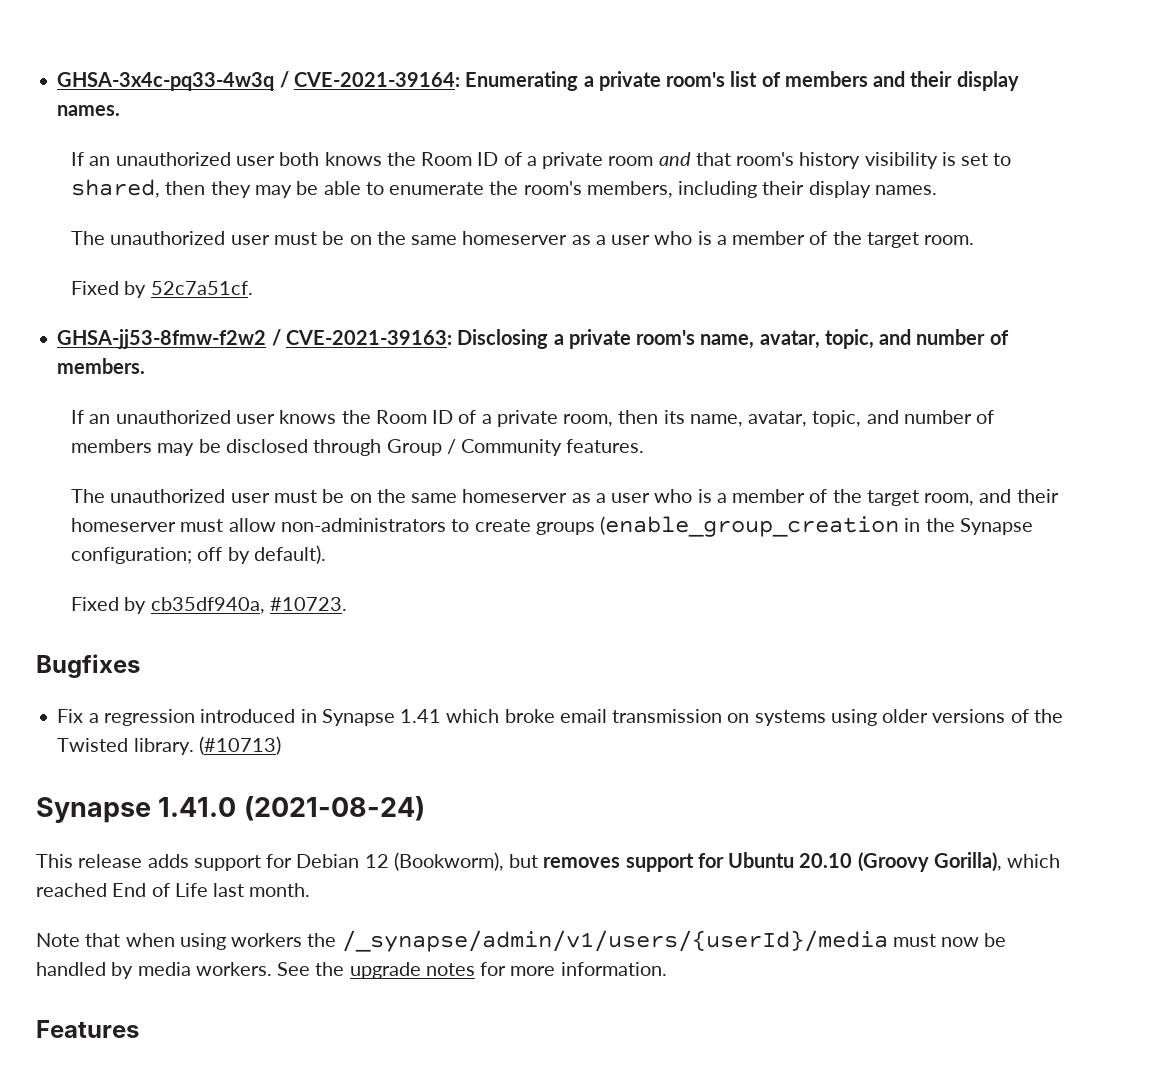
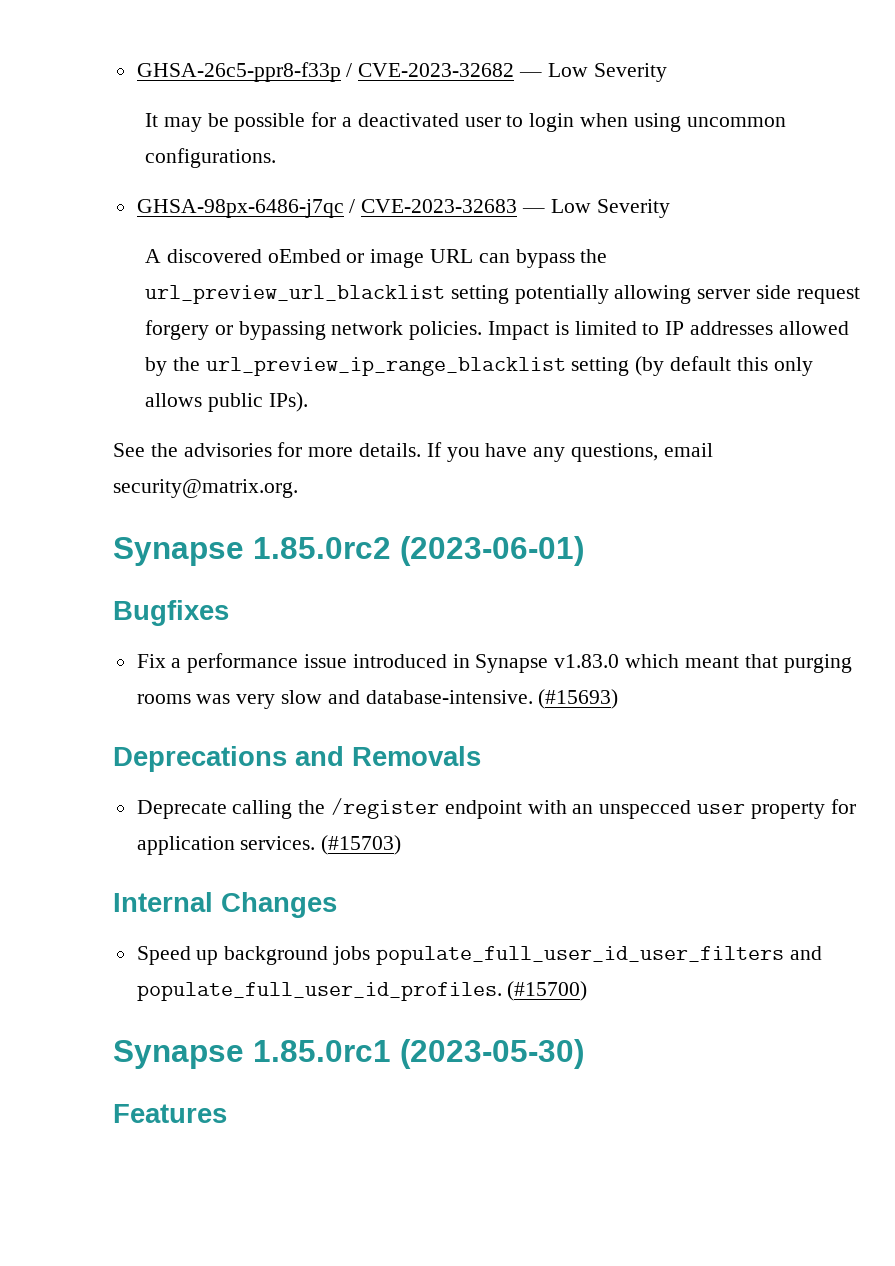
[57,71,1019,91] [57,105,121,116] [71,152,1012,169] [71,179,937,198] [71,231,975,248] [71,281,253,298] [57,329,1009,349] [57,358,146,374] [71,410,995,427] [71,439,645,456] [71,489,1059,506] [71,516,1033,537] [71,545,326,564] [71,597,347,614] GHSA-3x4c-pq33-4w3q / CVE-2021-39164: Enumerating a private room's list of members and their display names. // If an unauthorized user both knows the Room ID of a private room and that room's history visibility is set to shared, then they may be able to enumerate the room's members, including their display names. // The unauthorized user must be on the same homeserver as a user who is a member of the target room. // Fixed by 52c7a51cf. // GHSA-jj53-8fmw-f2w2 / CVE-2021-39163: Disclosing a private room's name, avatar, topic, and number of members. // If an unauthorized user knows the Room ID of a private room, then its name, avatar, topic, and number of members may be disclosed through Group / Community features. // The unauthorized user must be on the same homeserver as a user who is a member of the target room, and their homeserver must allow non-administrators to create groups (enable_group_creation in the Synapse configuration; off by default). // Fixed by cb35df940a, #10723. -> [136,62,667,82] [144,112,786,132] [144,148,276,168] [136,199,670,218] [144,249,608,268] [144,285,860,304] [144,320,849,340] [144,356,813,376] [144,392,308,412] [113,442,713,462] [113,479,298,498] [113,536,584,566] GHSA-26c5-ppr8-f33p / CVE-2023-32682 — Low Severity // It may be possible for a deactivated user to login when using uncommon configurations. // GHSA-98px-6486-j7qc / CVE-2023-32683 — Low Severity // A discovered oEmbed or image URL can bypass the url_preview_url_blacklist setting potentially allowing server side request forgery or bypassing network policies. Impact is limited to IP addresses allowed by the url_preview_ip_range_blacklist setting (by default this only allows public IPs). // See the advisories for more details. If you have any questions, email security@matrix.org. // Synapse 1.85.0rc2 (2023-06-01)
[103,709,195,726] regression -> [187,653,348,673] performance issue
[400,709,1063,726] [57,736,281,755] [36,796,425,823] [36,852,1061,872] [36,883,311,897] [36,930,1007,952] [36,962,667,979] 1.41 which broke email transmission on systems using older versions of the Twisted library. (#10713) // Synapse 1.41.0 (2021-08-24) // This release adds support for Debian 12 (Bookworm), but removes support for Ubuntu 20.10 (Groovy Gorilla), which reached End of Life last month. // Note that when using workers the /_synapse/admin/v1/users/{userId}/media must now be handled by media workers. See the upgrade notes for more information. -> [554,654,852,673] [136,689,619,709] [113,746,481,772] [136,798,856,819] [136,835,402,855] [113,892,337,918] [136,946,822,965] [136,981,588,1001] [113,1039,584,1069] v1.83.0 which meant that purging rooms was very slow and database-intensive. (#15693) // Deprecations and Removals // Deprecate calling the /register endpoint with an unspecced user property for application services. (#15703) // Internal Changes // Speed up background jobs populate_full_user_id_user_filters and populate_full_user_id_profiles. (#15700) // Synapse 1.85.0rc1 (2023-05-30)

